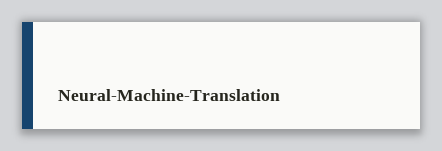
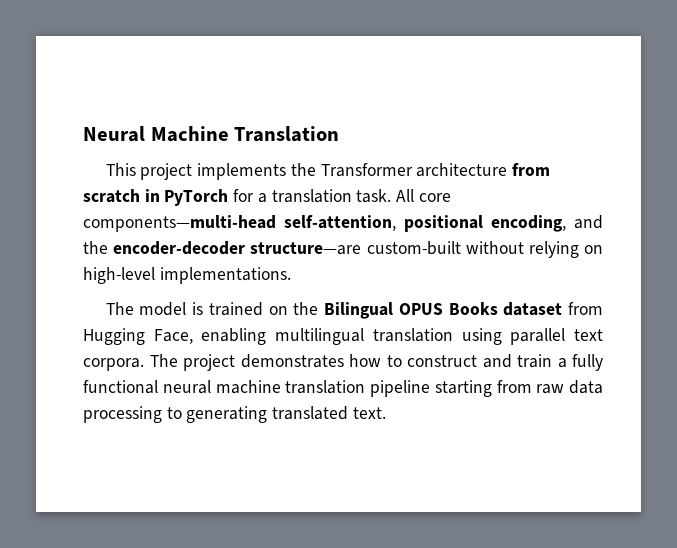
[58,89,280,101] Neural-Machine-Translation -> [83,126,340,142] [105,163,551,180] [83,189,451,206] [83,215,603,232] [83,241,603,258] [83,267,291,284] [105,302,603,319] [83,328,603,345] [83,354,603,371] [83,380,603,397] [83,406,386,423] Neural Machine Translation // This project implements the Transformer architecture from scratch in PyTorch for a translation task. All core components—multi-head self-attention, positional encoding, and the encoder-decoder structure—are custom-built without relying on high-level implementations. // The model is trained on the Bilingual OPUS Books dataset from Hugging Face, enabling multilingual translation using parallel text corpora. The project demonstrates how to construct and train a fully functional neural machine translation pipeline starting from raw data processing to generating translated text.

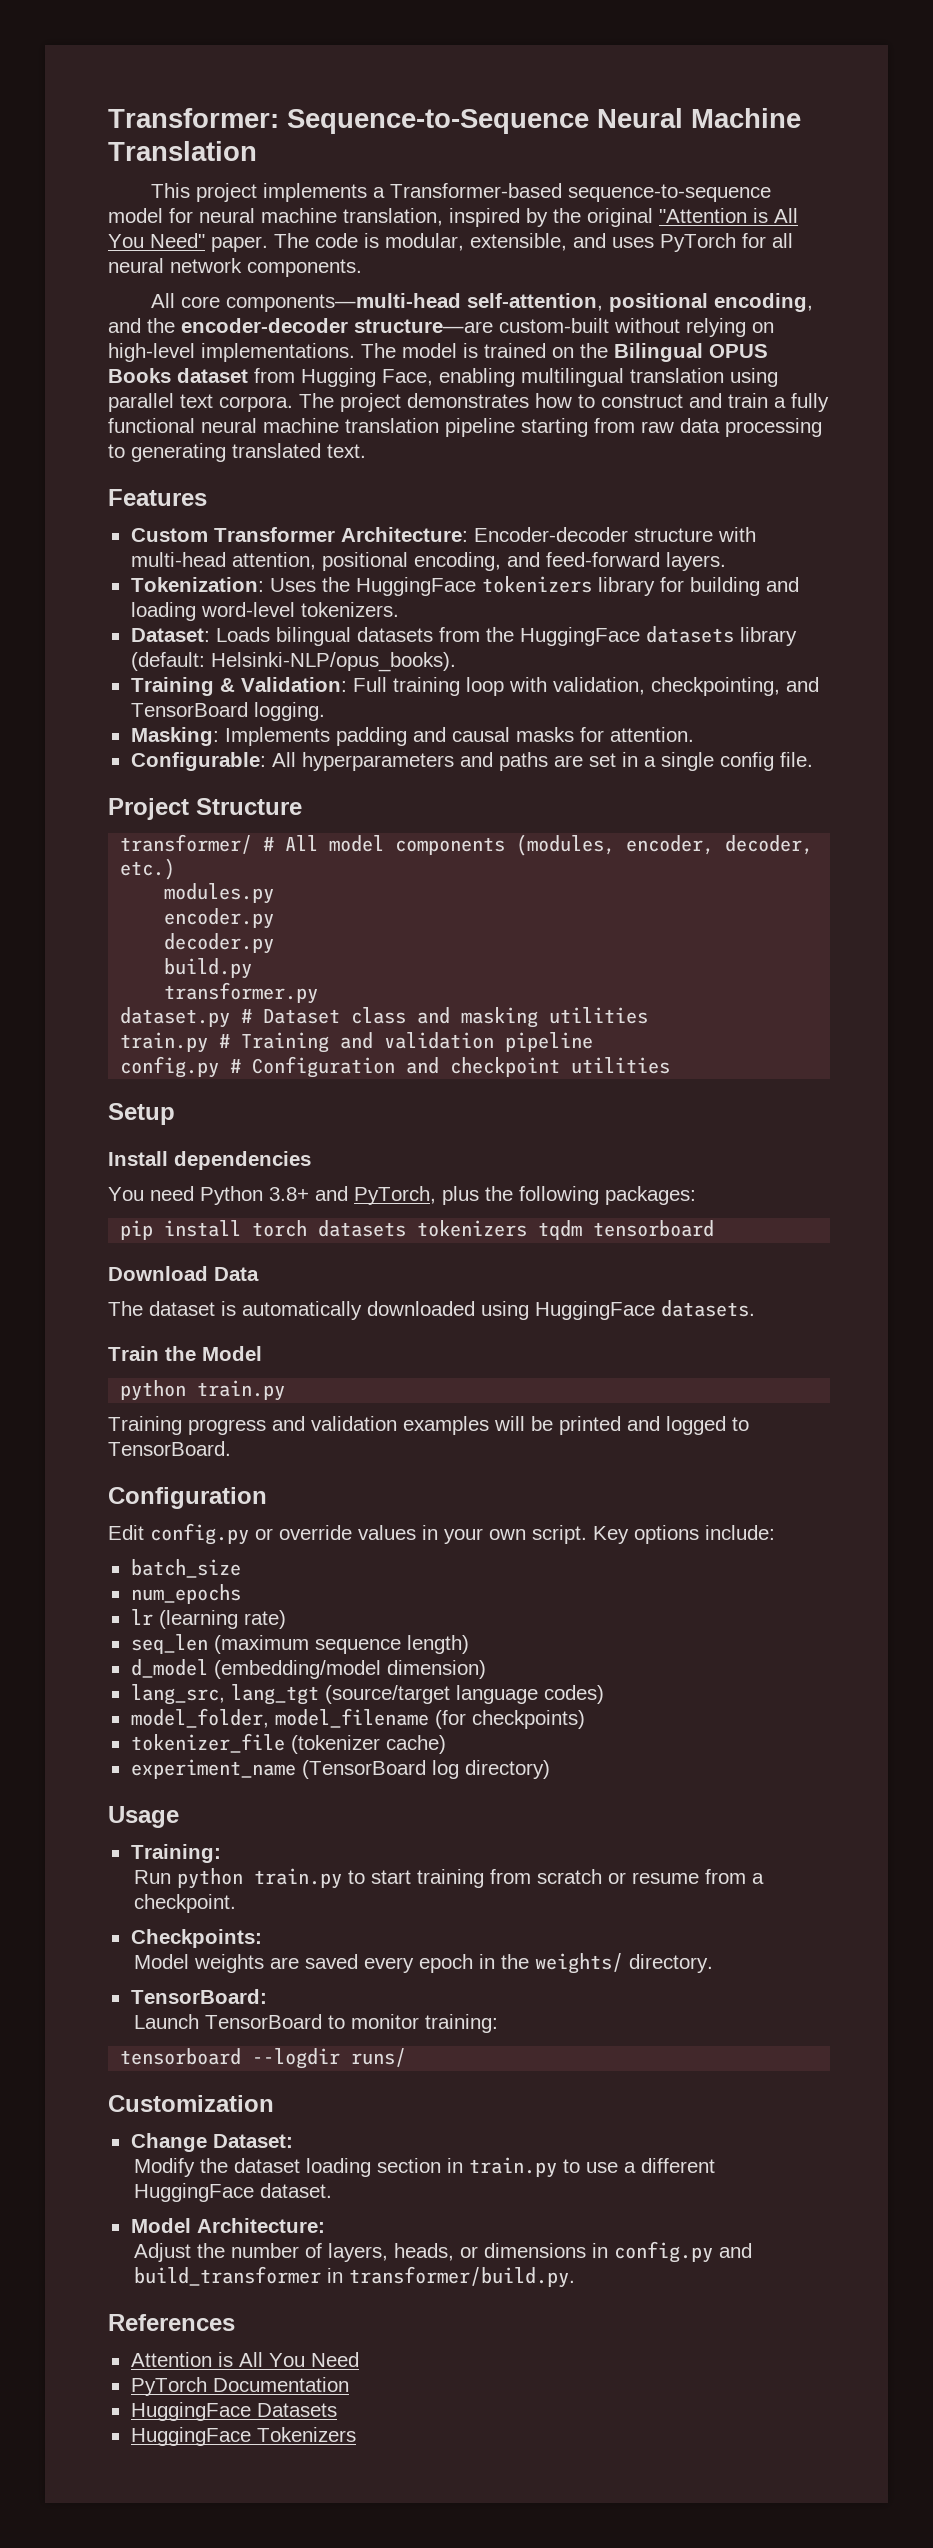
(83, 134) none -> [108,108,589,134] Transformer: Sequence-to-Sequence
[290,163,551,177] [83,189,392,206] the Transformer architecture from scratch in PyTorch for a translation task. -> [372,183,771,202] [108,208,798,227] [108,233,793,252] [108,258,362,277] a Transformer-based sequence-to-sequence model for neural machine translation, inspired by the original "Attention is All You Need" paper. The code is modular, extensible, and uses PyTorch for all neural network components. //
(291, 275) // -> (355, 352) none
(386, 413) none -> [108,489,207,506] [130,527,756,542] [130,552,726,571] [130,576,799,596] [130,602,399,621] [130,626,797,646] [130,652,456,672] [130,677,819,696] [130,702,325,721] [130,727,694,746] [130,752,813,771] [108,798,302,820] [120,834,814,856] [120,858,176,880] [164,883,275,904] [164,908,275,929] [164,933,275,954] [164,958,253,979] [164,982,319,1004] [120,1007,649,1028] [120,1032,594,1053] [120,1056,671,1078] [108,1103,175,1125] [108,1151,311,1170] [108,1186,696,1205] [120,1220,715,1240] [108,1266,259,1281] [108,1300,755,1320] [108,1346,262,1361] [120,1380,286,1401] [108,1416,749,1435] [108,1441,231,1456] [108,1487,267,1509] [108,1523,775,1545] [130,1559,241,1578] [130,1584,241,1604] [130,1609,286,1629] [130,1634,469,1654] [130,1659,486,1679] [130,1684,604,1705] [130,1708,585,1729] [130,1733,446,1754] [130,1759,550,1779] [108,1806,179,1828] [130,1844,221,1863] [133,1868,764,1889] [133,1894,236,1913] [130,1929,262,1948] [133,1953,713,1974] [130,1989,267,2004] [133,2014,498,2033] [120,2048,407,2069] [108,2095,274,2112] [130,2133,293,2152] [133,2157,715,2178] [133,2183,332,2202] [130,2218,325,2233] [133,2241,752,2263] [133,2266,575,2288] [108,2314,235,2331] [130,2352,359,2367] [130,2377,349,2396] [130,2402,337,2421] [130,2427,356,2446] // Features // Custom Transformer Architecture: Encoder-decoder structure with multi-head attention, positional encoding, and feed-forward layers. // Tokenization: Uses the HuggingFace tokenizers library for building and loading word-level tokenizers. // Dataset: Loads bilingual datasets from the HuggingFace datasets library (default: Helsinki-NLP/opus_books). // Training & Validation: Full training loop with validation, checkpointing, and TensorBoard logging. // Masking: Implements padding and causal masks for attention. // Configurable: All hyperparameters and paths are set in a single config file. // Project Structure // transformer/ # All model components (modules, encoder, decoder, etc.) // modules.py // encoder.py // decoder.py // build.py // transformer.py // dataset.py # Dataset class and masking utilities // train.py # Training and validation pipeline // config.py # Configuration and checkpoint utilities // Setup // Install dependencies // You need Python 3.8+ and PyTorch, plus the following packages: // pip install torch datasets tokenizers tqdm tensorboard // Download Data // The dataset is automatically downloaded using HuggingFace datasets. // Train the Model // python train.py // Training progress and validation examples will be printed and logged to TensorBoard. // Configuration // Edit config.py or override values in your own script. Key options include: // batch_size // num_epochs // lr (learning rate) // seq_len (maximum sequence length) // d_model (embedding/model dimension) // lang_src, lang_tgt (source/target language codes) // model_folder, model_filename (for checkpoints) // tokenizer_file (tokenizer cache) // experiment_name (TensorBoard log directory) // Usage // Training: // Run python train.py to start training from scratch or resume from a checkpoint. // Checkpoints: // Model weights are saved every epoch in the weights/ directory. // TensorBoard: // Launch TensorBoard to monitor training: // tensorboard --logdir runs/ // Customization // Change Dataset: // Modify the dataset loading section in train.py to use a different HuggingFace dataset. // Model Architecture: // Adjust the number of layers, heads, or dimensions in config.py and build_transformer in transformer/build.py. // References // Attention is All You Need // PyTorch Documentation // HuggingFace Datasets // HuggingFace Tokenizers

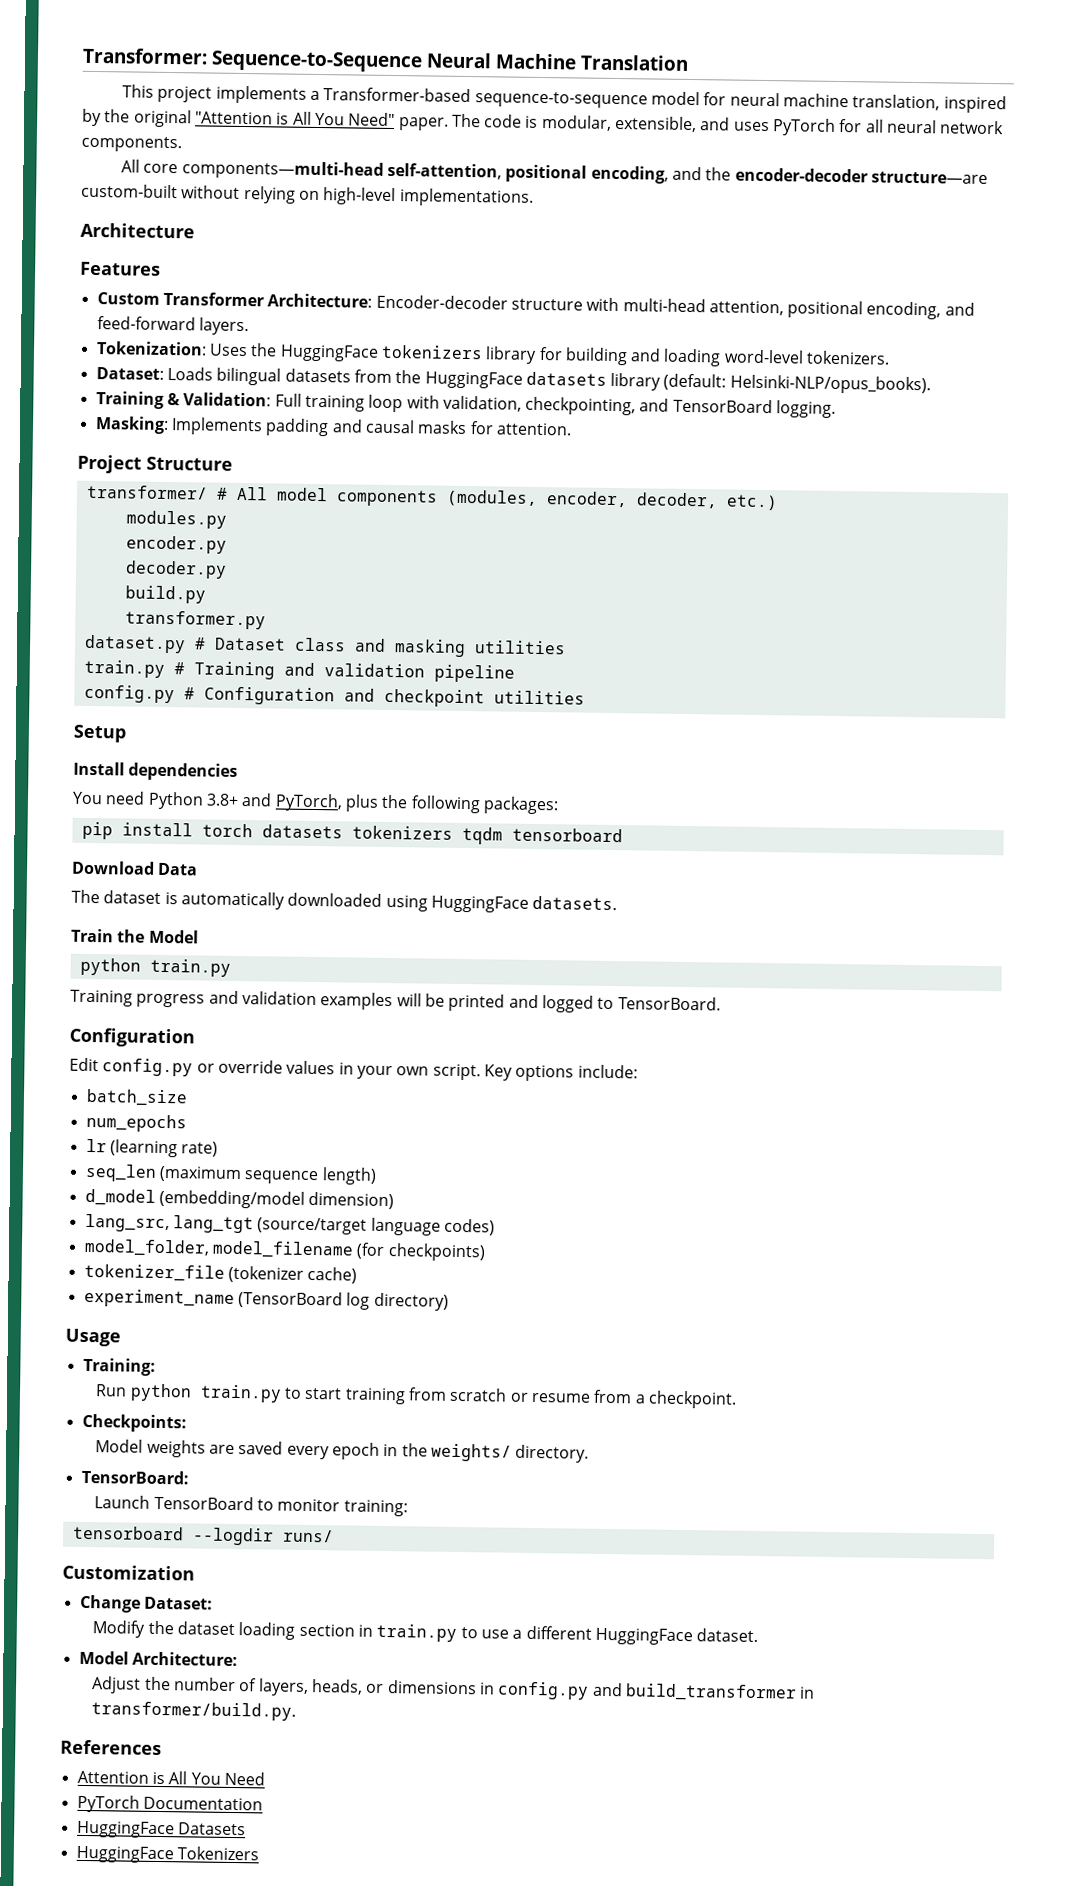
[361,343,768,362] [108,368,778,387] [108,393,829,412] [108,418,822,437] [108,443,366,462] The model is trained on the Bilingual OPUS Books dataset from Hugging Face, enabling multilingual translation using parallel text corpora. The project demonstrates how to construct and train a fully functional neural machine translation pipeline starting from raw data processing to generating translated text. -> [80,222,195,239] // Architecture
[130,752,813,771] // Configurable: All hyperparameters and paths are set in a single config file. -> (572, 429) none

